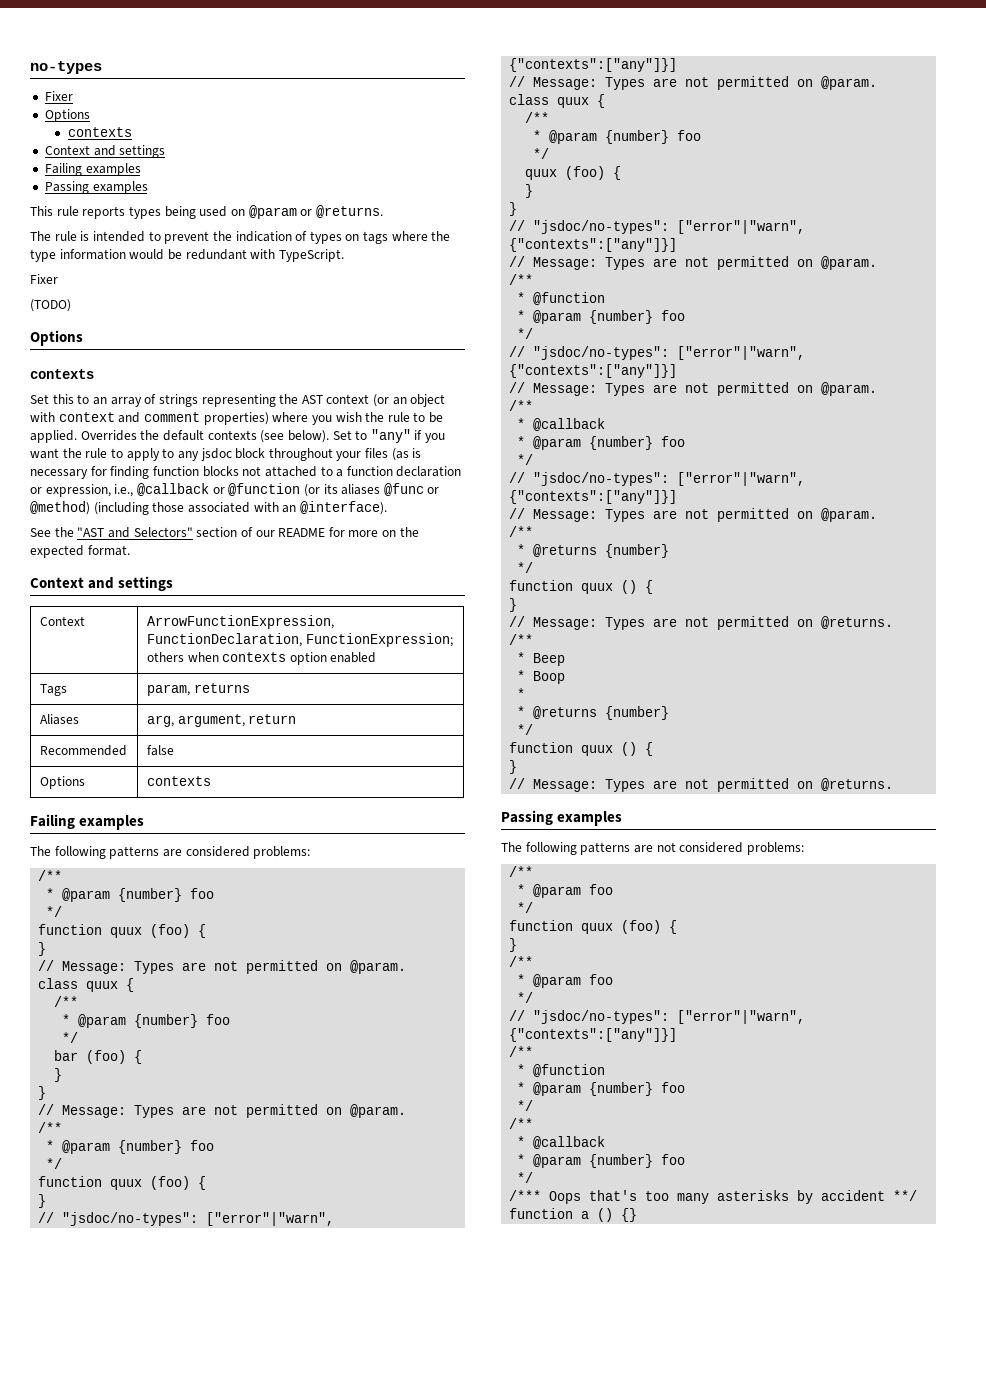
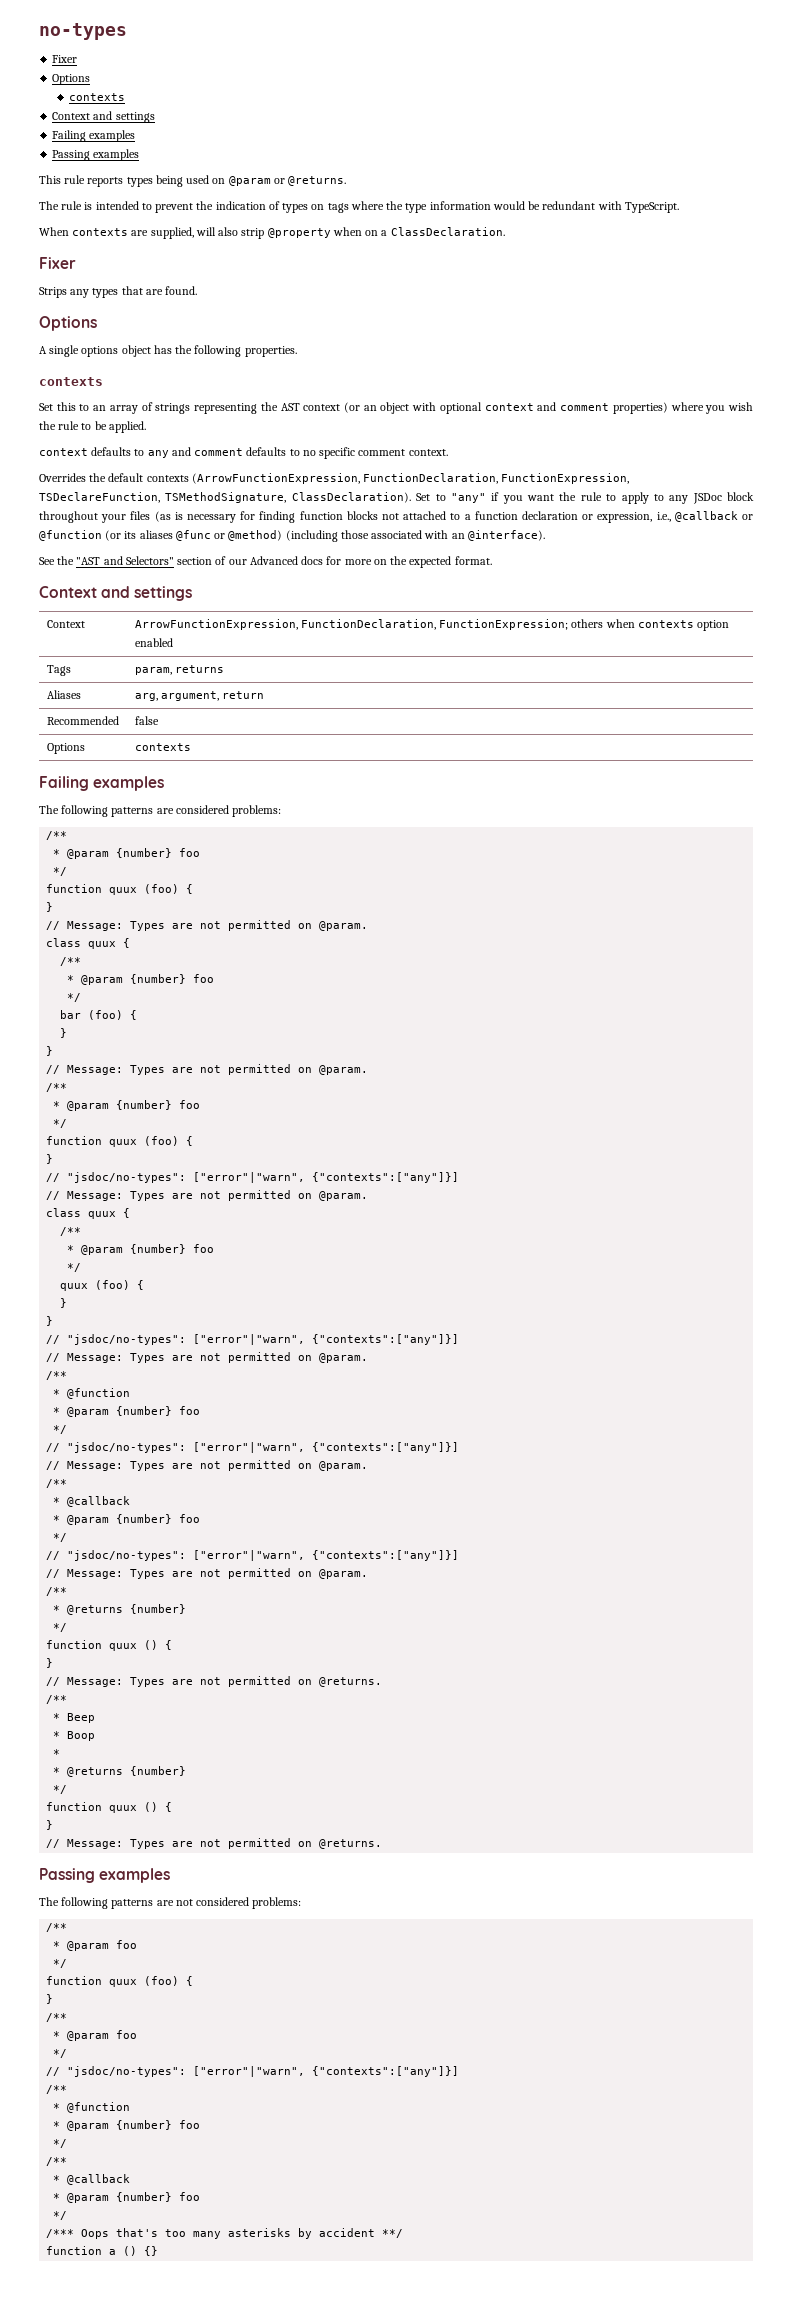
[30,274,58,284] [30,299,71,312] [30,330,83,346] Fixer // (TODO) // Options -> [39,227,505,239] [39,257,76,269] [39,286,198,298] [39,316,97,331] [39,345,297,357] When contexts are supplied, will also strip @property when on a ClassDeclaration. // Fixer // Strips any types that are found. // Options // A single options object has the following properties.
(55, 417) none -> [439,402,482,414] optional
[80,430,329,443] Overrides the default contexts (see below). -> [39,447,448,459] [39,473,630,484] [39,492,411,503] // context defaults to any and comment defaults to no specific comment context. // Overrides the default contexts (ArrowFunctionExpression, FunctionDeclaration, FunctionExpression, TSDeclareFunction, TSMethodSignature, ClassDeclaration).
[200,448,232,461] jsdoc -> [692,493,722,504] JSDoc
[278,528,326,537] README -> [249,556,324,565] Advanced docs

